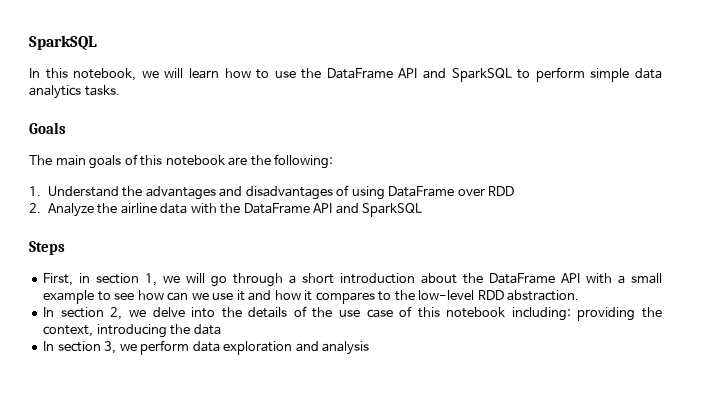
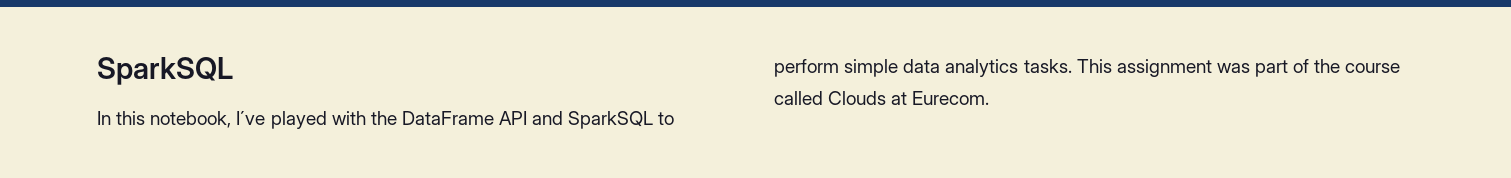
[141,68,296,79] we will learn how to use -> [236,111,366,129] I´ve played with
[29,122,66,134] [29,154,334,169] [29,185,515,200] [29,203,423,217] [29,241,65,255] [43,273,663,287] [43,290,580,304] [43,306,662,321] [43,324,221,338] [43,340,370,355] // Goals // The main goals of this notebook are the following: // 1. Understand the advantages and disadvantages of using DataFrame over RDD // 2. Analyze the airline data with the DataFrame API and SparkSQL // Steps // First, in section 1, we will go through a short introduction about the DataFrame API with a small example to see how can we use it and how it compares to the low-level RDD abstraction. // In section 2, we delve into the details of the use case of this notebook including: providing the context, introducing the data // In section 3, we perform data exploration and analysis -> [1076,59,1401,77] [774,91,990,105] This assignment was part of the course called Clouds at Eurecom.

